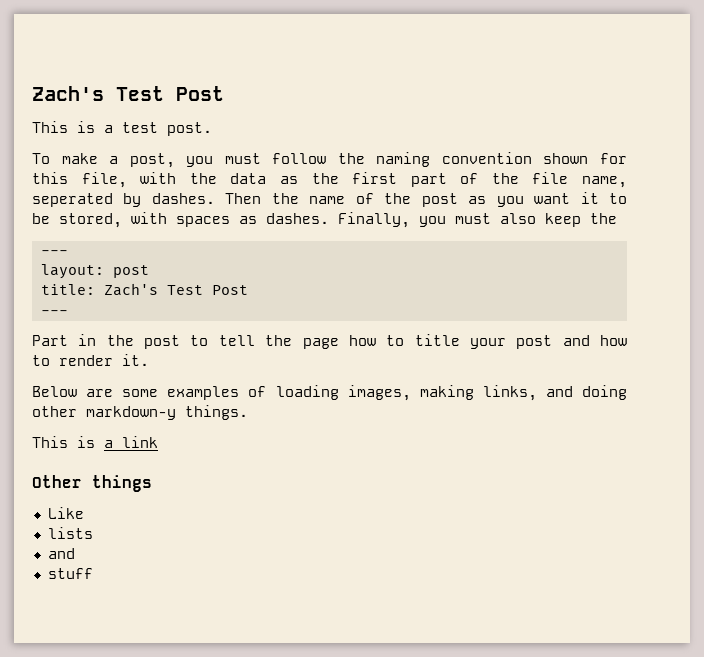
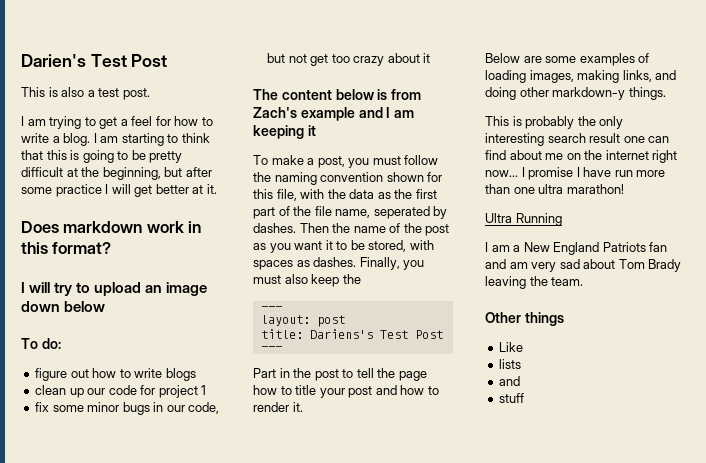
[32,86,104,101] Zach's -> [21,54,86,67] Darien's
(95, 127) none -> [61,87,85,97] also
(212, 129) none -> [21,116,213,129] [21,133,210,146] [21,150,183,163] [21,167,212,180] [21,184,217,197] [21,221,202,233] [21,242,112,254] [21,282,208,296] [21,301,106,312] [21,338,61,349] [35,368,196,381] [35,385,207,398] [35,402,220,415] [267,53,431,66] [253,89,422,100] [253,107,415,121] [253,125,316,139] // I am trying to get a feel for how to write a blog. I am starting to think that this is going to be pretty difficult at the beginning, but after some practice I will get better at it. // Does markdown work in this format? // I will try to upload an image down below // To do: // figure out how to write blogs // clean up our code for project 1 // fix some minor bugs in our code, but not get too crazy about it // The content below is from Zach's example and I am keeping it
[103,283,158,296] Zach's -> [309,329,373,339] Dariens's
[104,436,158,448] a link -> [525,116,624,129] [485,133,670,146] [485,150,678,163] [485,167,666,180] [485,184,624,194] [485,213,562,226] [485,242,668,255] [485,259,682,272] [485,276,584,289] probably the only interesting search result one can find about me on the internet right now... I promise I have run more than one ultra marathon! // Ultra Running // I am a New England Patriots fan and am very sad about Tom Brady leaving the team.

